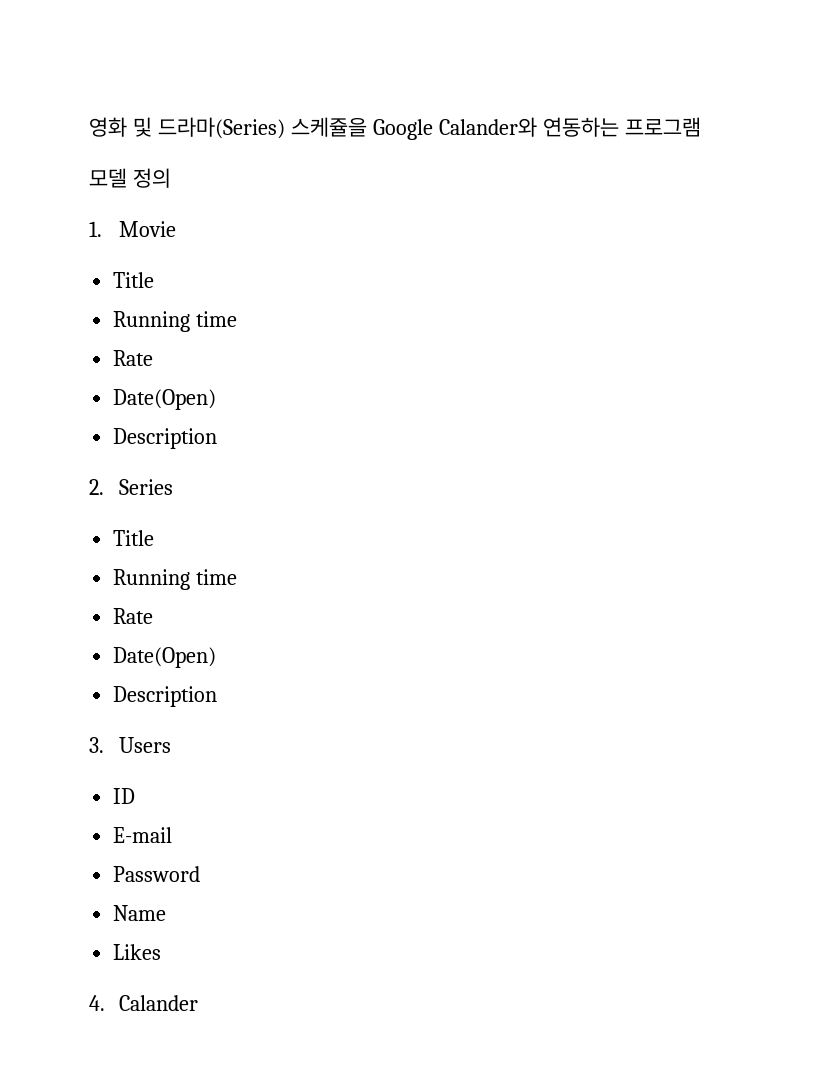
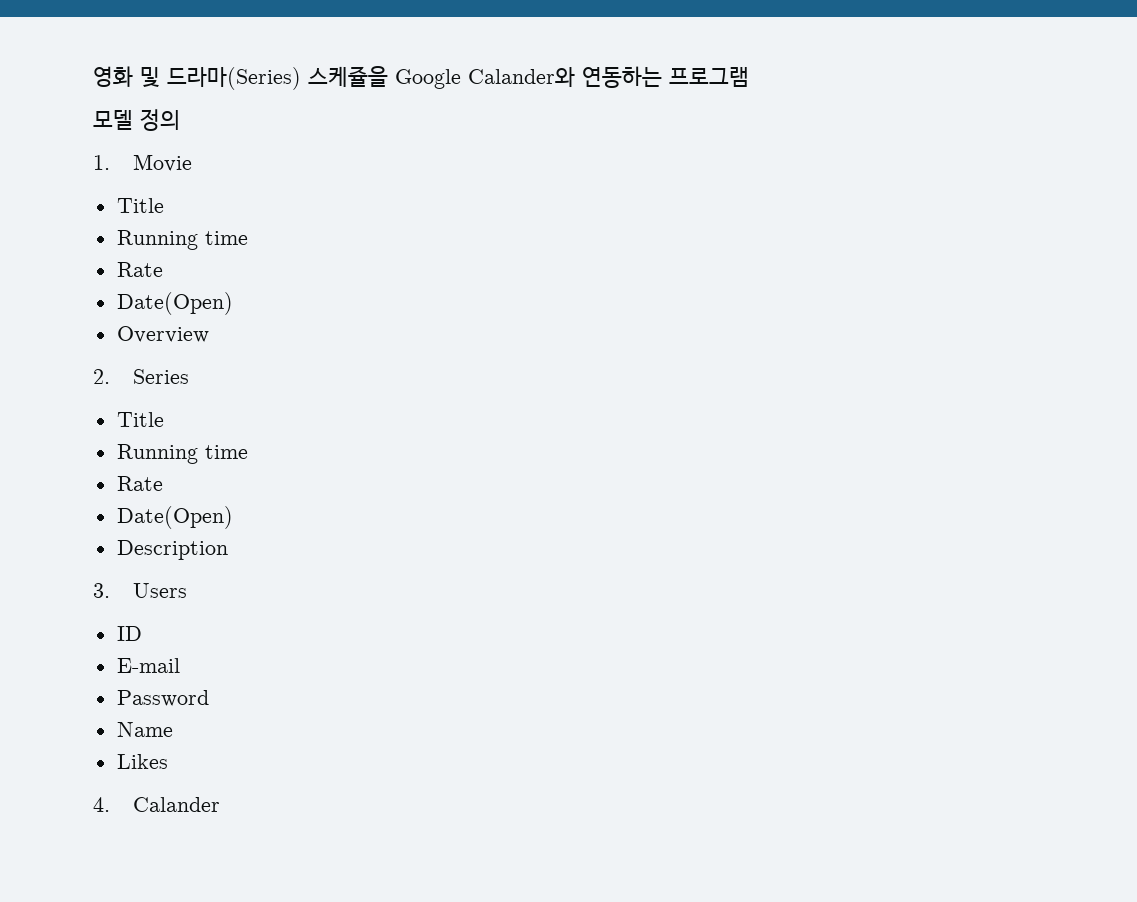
[113,428,218,449] Description -> [116,326,209,343] Overview

